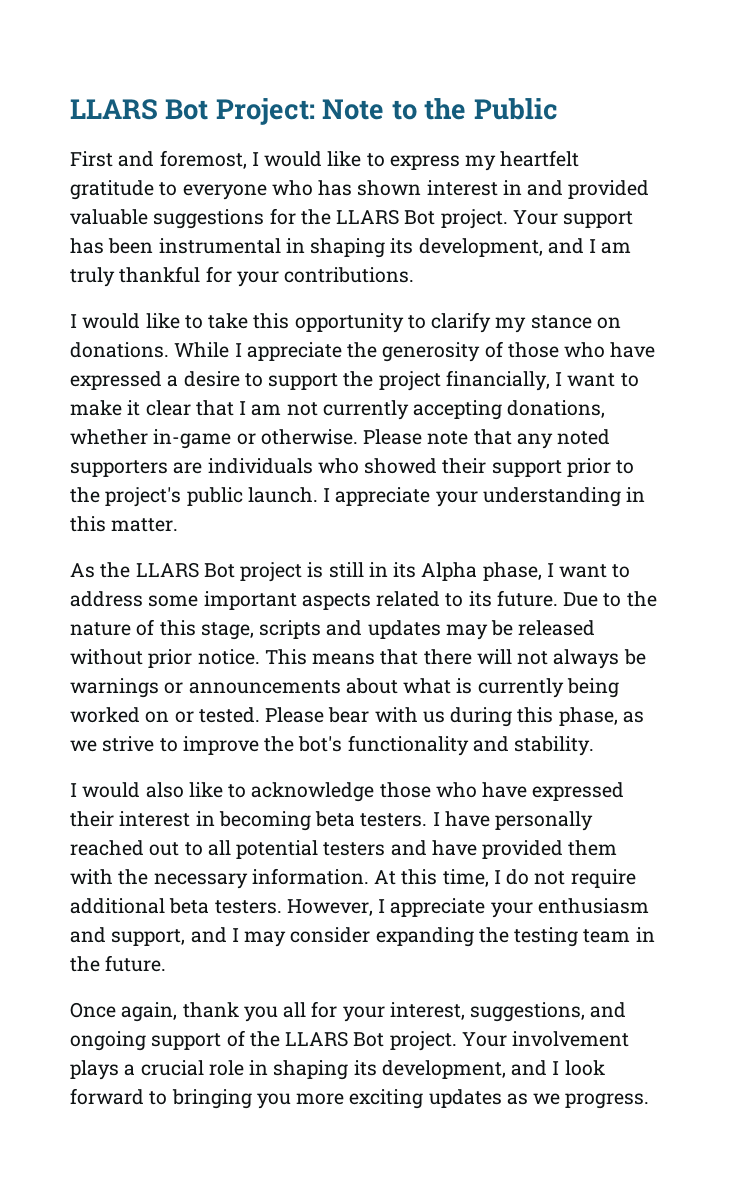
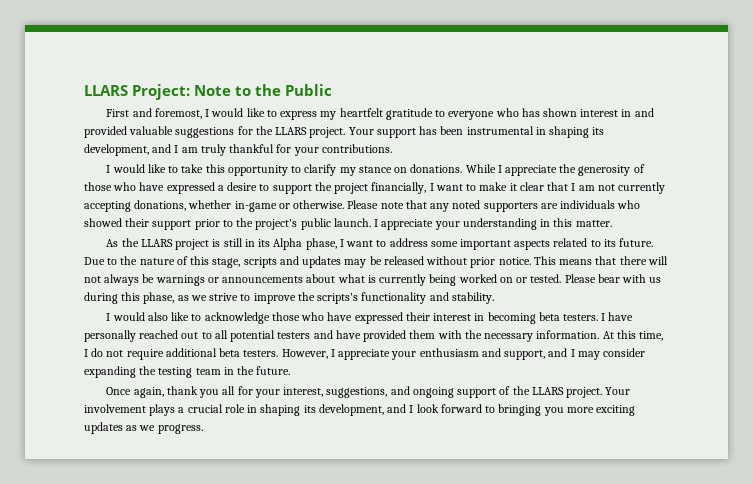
[70,99,209,120] LLARS Bot -> [84,85,128,96] LLARS
[404,210,436,225] Bot -> (308, 131) none
[203,563,235,578] Bot -> (173, 243) none
[298,736,343,752] bot's -> [317,293,359,304] scripts's
[353,1032,385,1047] Bot -> (564, 391) none

